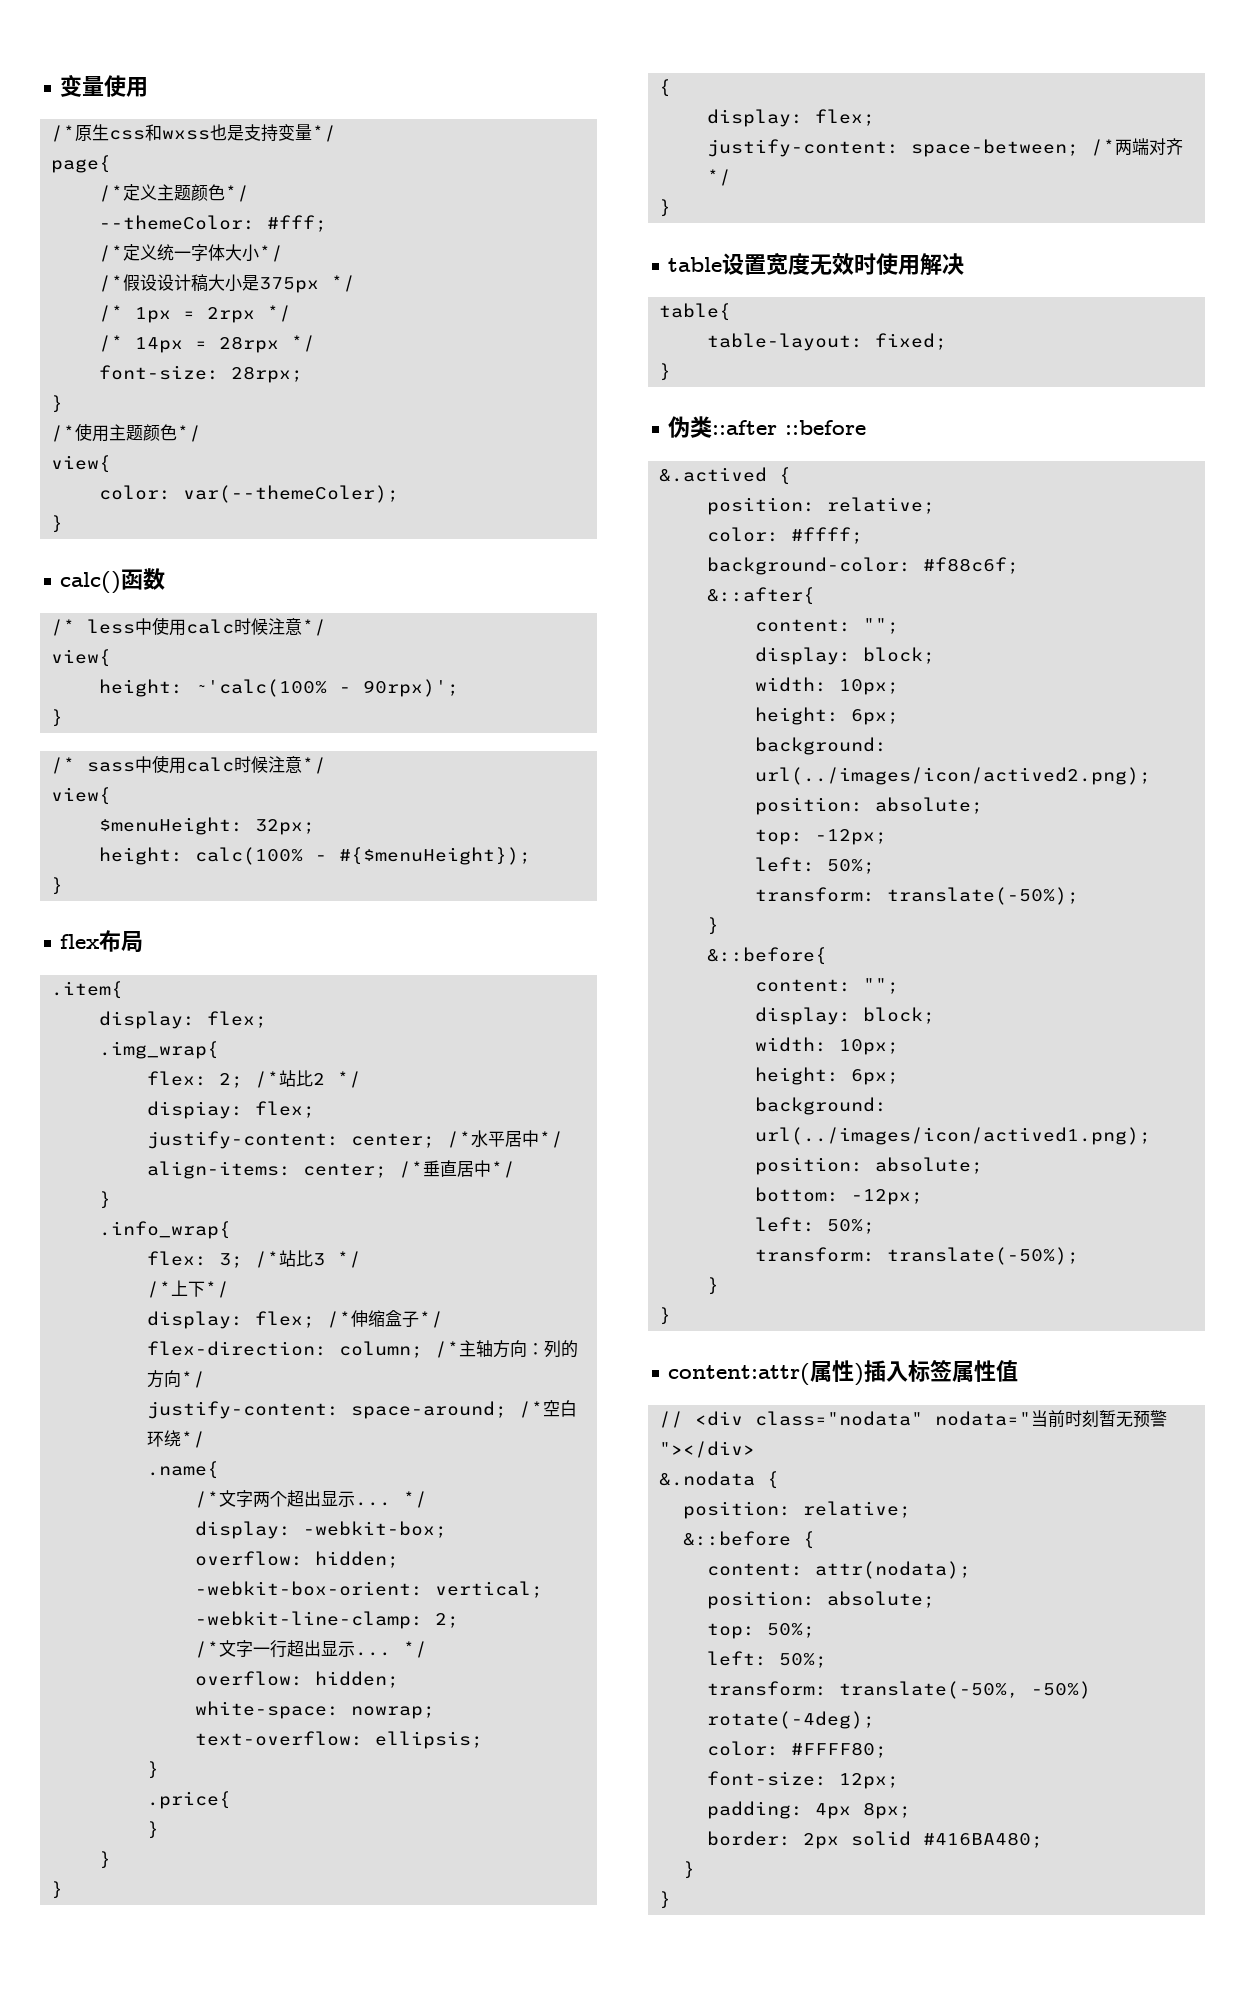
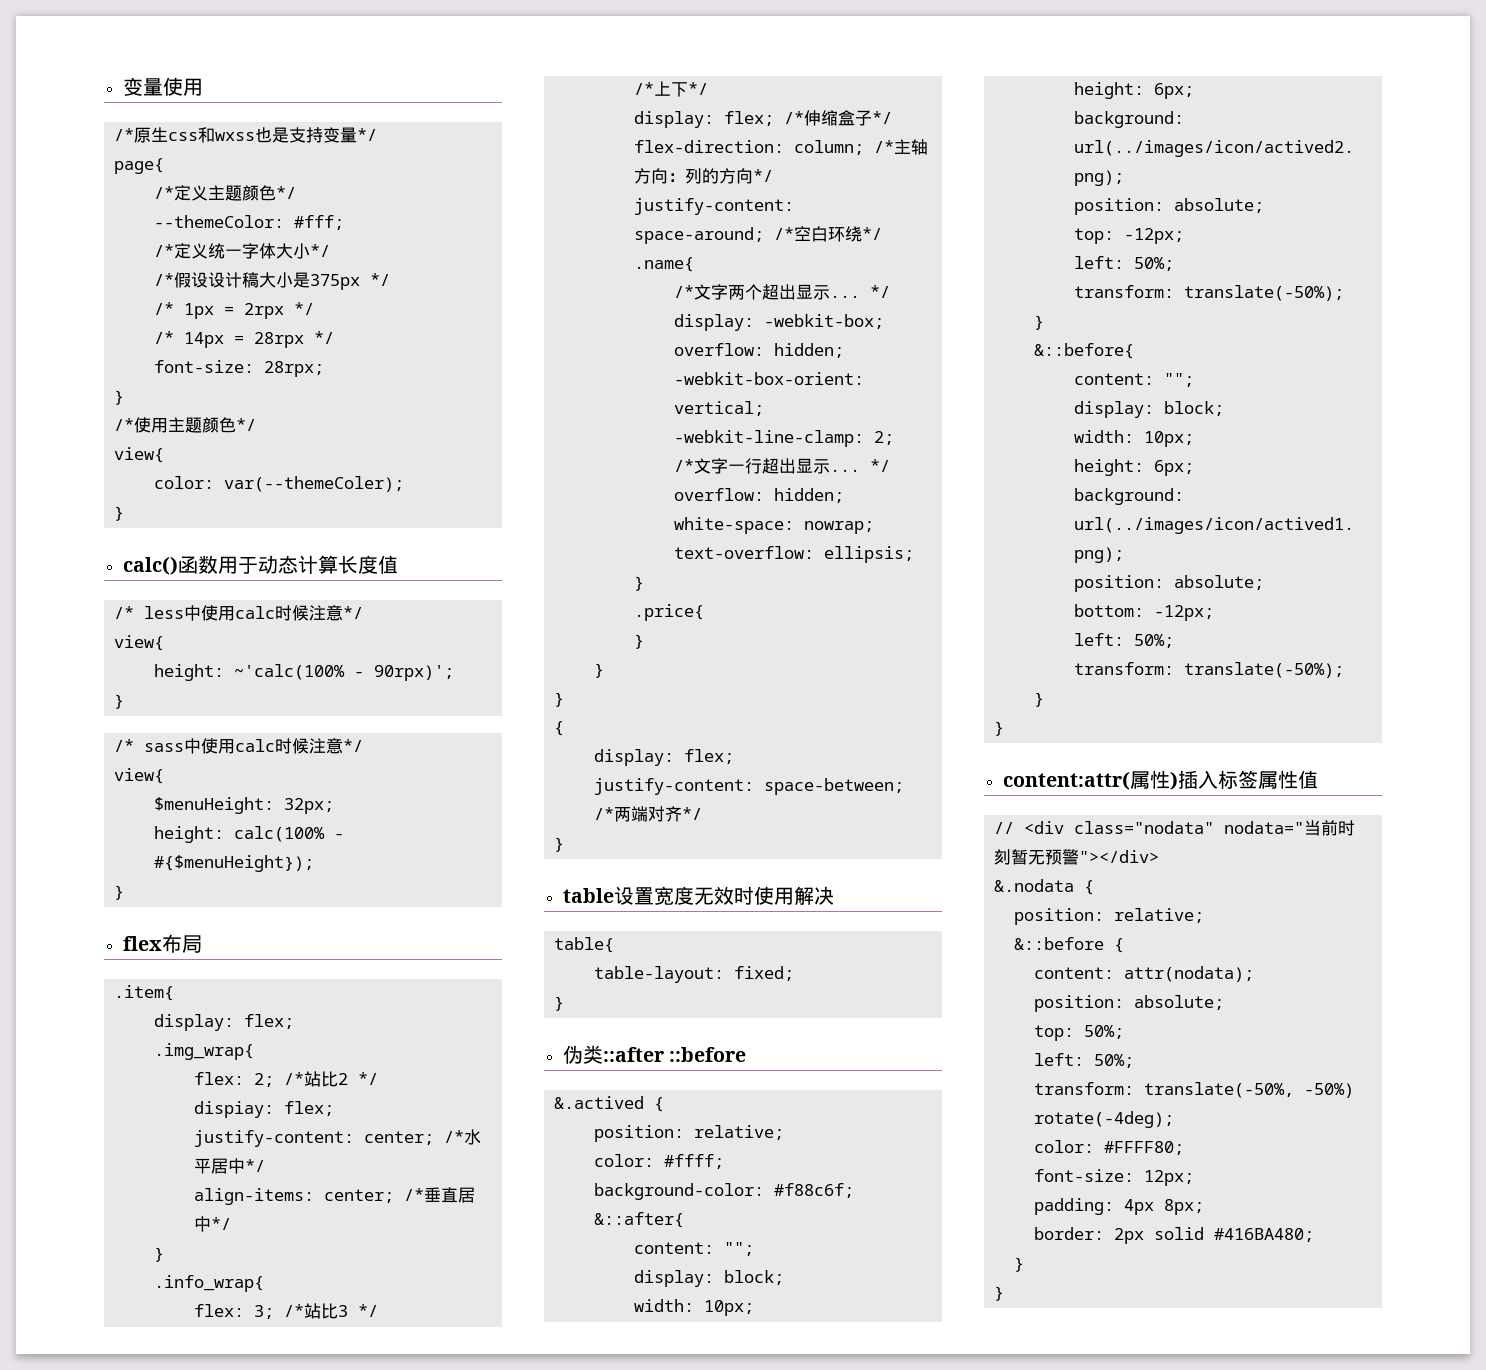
(166, 579) none -> [217,555,398,574] 用于动态计算长度值

